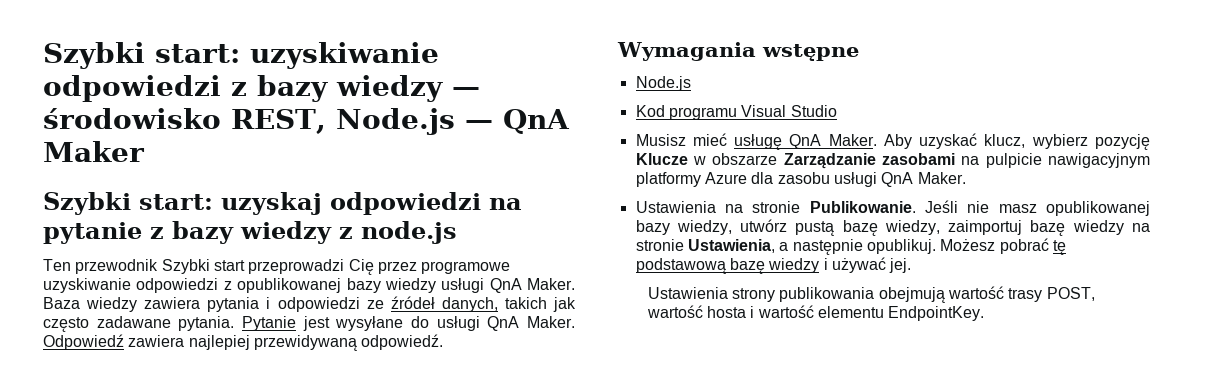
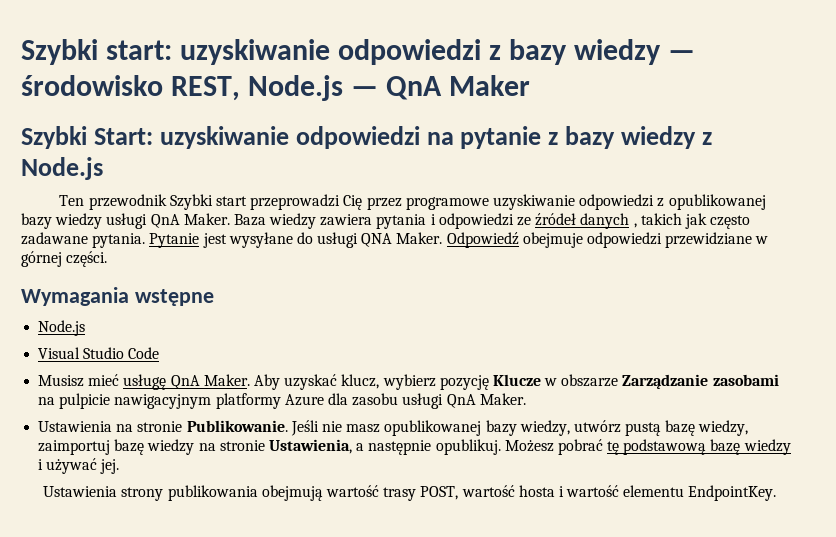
[139,192,322,215] start: uzyskaj -> [93,126,289,149] Start: uzyskiwanie
[361,221,457,244] node.js -> [21,157,103,180] Node.js
[441,297,498,312] danych, -> [580,213,637,229] danych ,
[487,316,520,331] QnA -> [361,233,393,247] QNA
[128,334,444,351] zawiera najlepiej przewidywaną odpowiedź. -> [522,232,769,248] [21,251,108,267] obejmuje odpowiedzi przewidziane w górnej części.
[635,105,737,120] Kod programu -> (86, 328) none
(837, 111) none -> [128,347,160,359] Code

